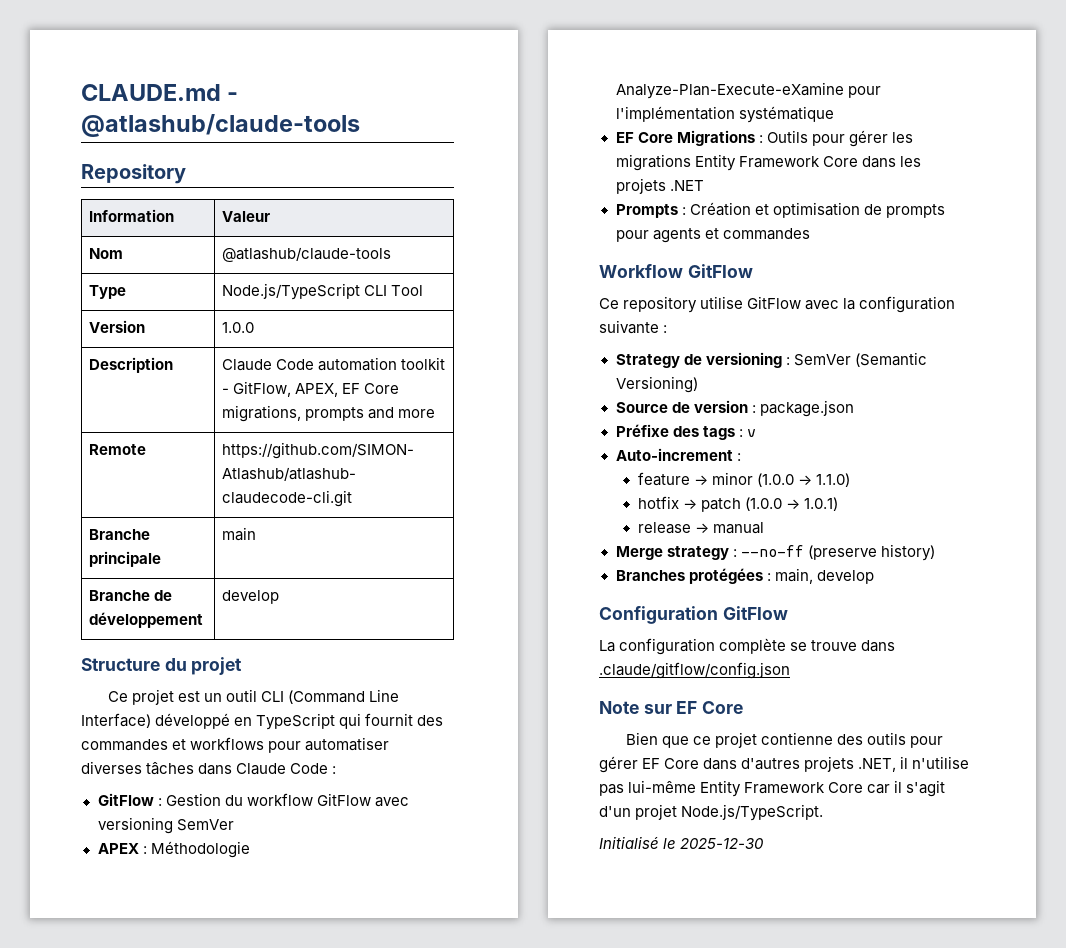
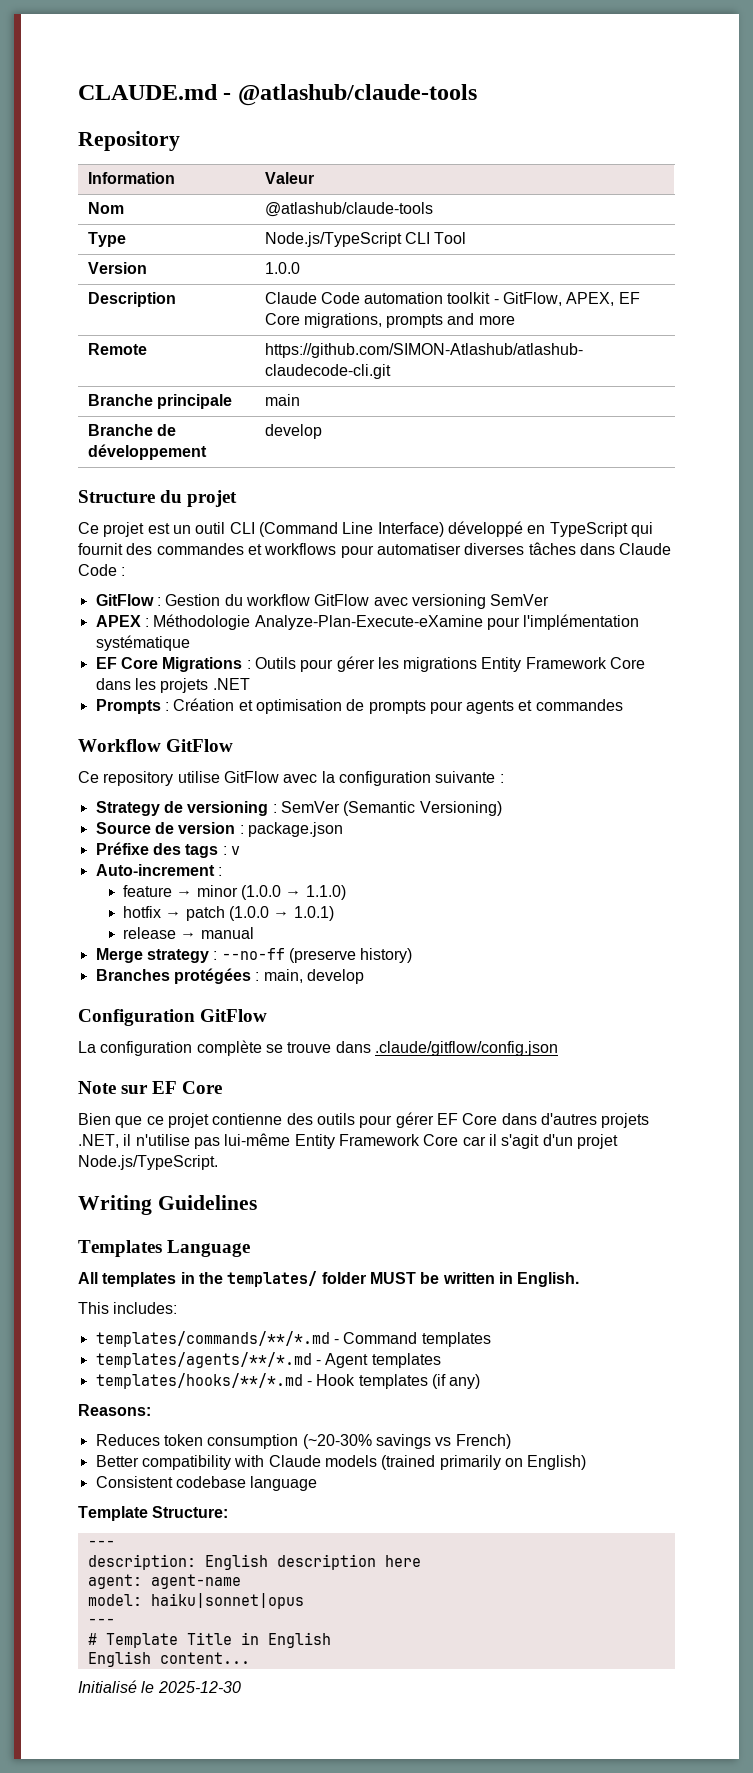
(824, 812) none -> [78,1195,257,1215] [78,1240,251,1257] [78,1271,580,1287] [78,1302,178,1314] [95,1331,491,1347] [95,1352,441,1368] [95,1373,481,1389] [78,1404,151,1416] [95,1434,511,1449] [95,1455,587,1470] [95,1476,318,1491] [78,1506,229,1521] [87,1540,115,1547] [87,1554,421,1570] [87,1574,241,1589] [87,1593,304,1609] [87,1618,115,1625] [87,1632,331,1648] [87,1651,250,1667] // Writing Guidelines // Templates Language // All templates in the templates/ folder MUST be written in English. // This includes: // templates/commands/**/*.md - Command templates // templates/agents/**/*.md - Agent templates // templates/hooks/**/*.md - Hook templates (if any) // Reasons: // Reduces token consumption (~20-30% savings vs French) // Better compatibility with Claude models (trained primarily on English) // Consistent codebase language // Template Structure: // --- // description: English description here // agent: agent-name // model: haiku|sonnet|opus // --- // # Template Title in English // English content...

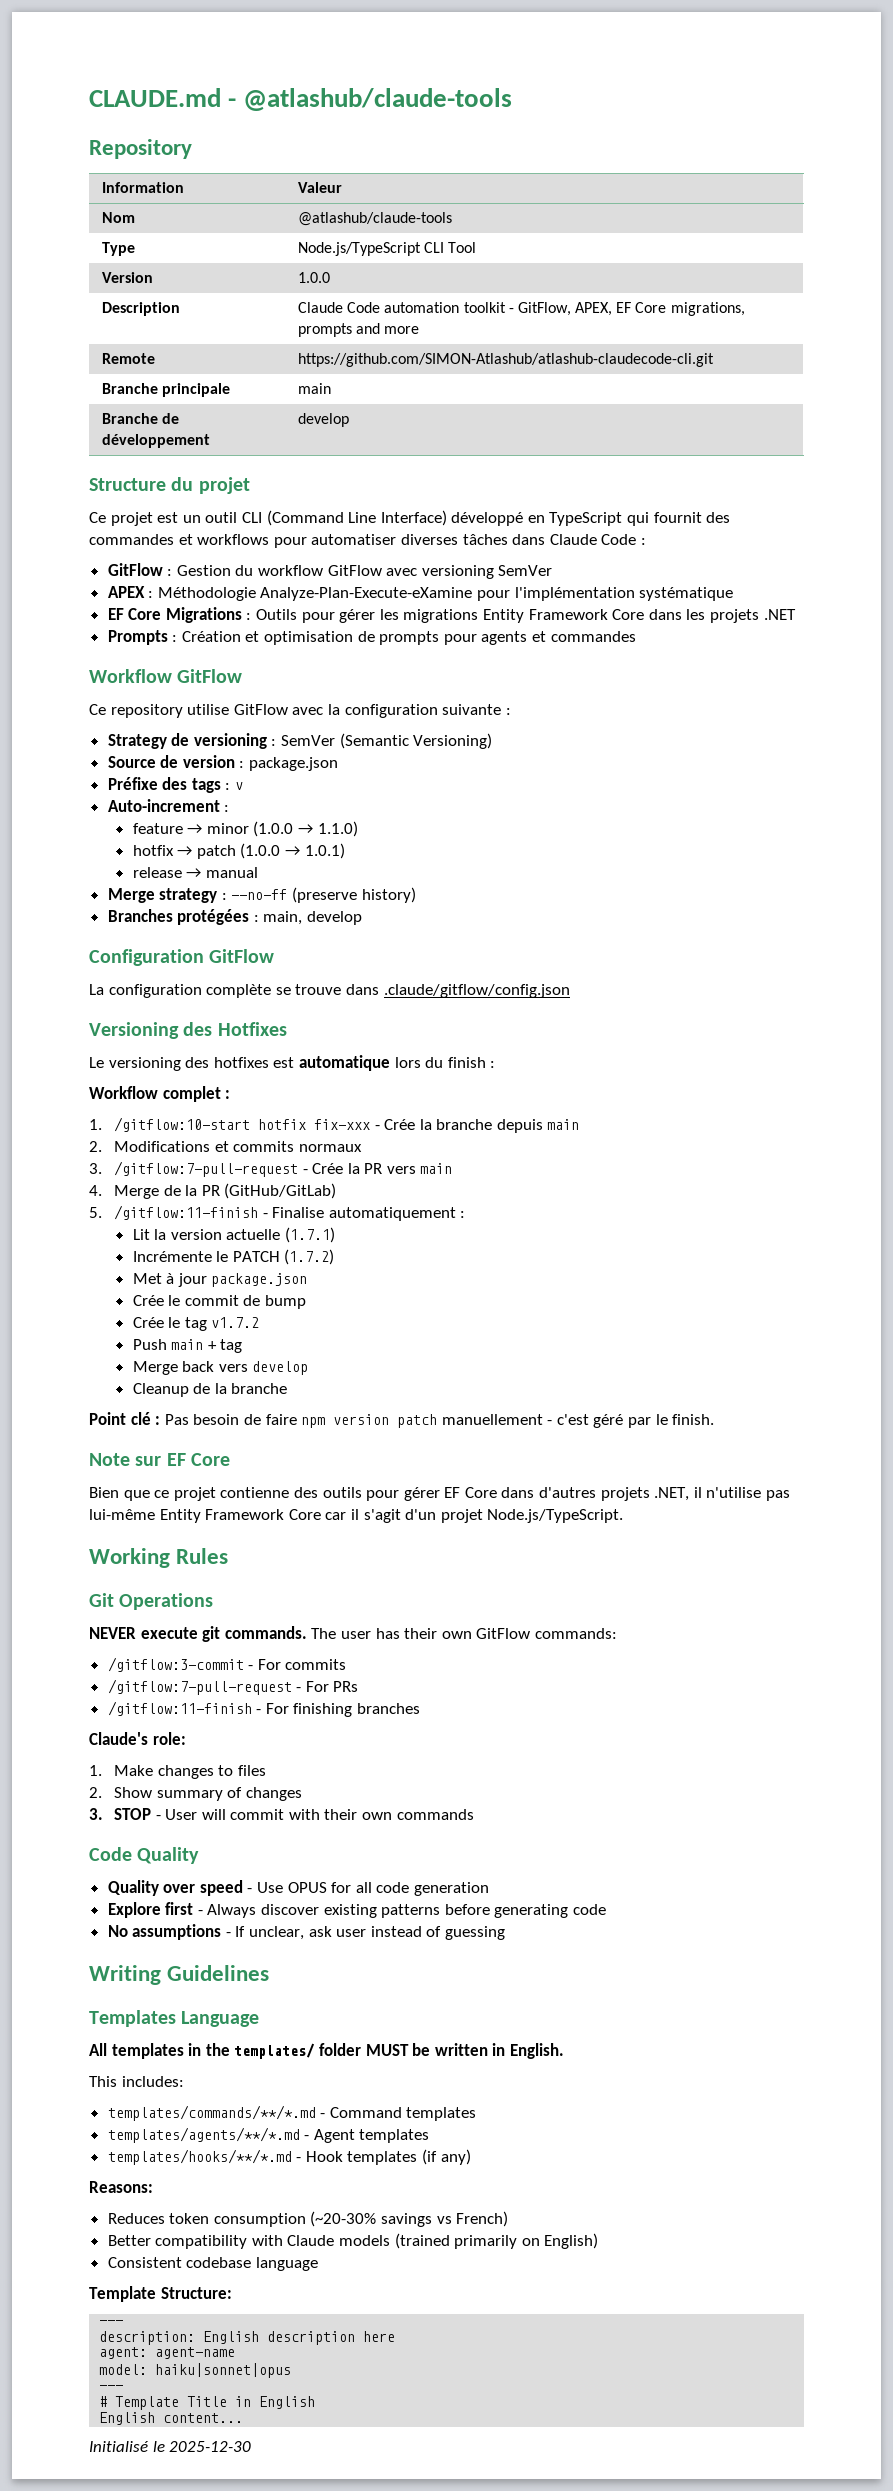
(558, 1048) none -> [89,1022,287,1039] [89,1055,496,1071] [89,1086,231,1102] [89,1117,580,1133] [89,1141,362,1152] [89,1161,453,1177] [89,1183,337,1199] [89,1205,466,1221] [132,1227,335,1243] [132,1249,335,1265] [132,1273,308,1287] [132,1295,306,1309] [132,1317,260,1331] [132,1339,243,1353] [132,1361,309,1375] [132,1383,288,1397] [89,1412,715,1428] // Versioning des Hotfixes // Le versioning des hotfixes est automatique lors du finish : // Workflow complet : // 1. /gitflow:10-start hotfix fix-xxx - Crée la branche depuis main // 2. Modifications et commits normaux // 3. /gitflow:7-pull-request - Crée la PR vers main // 4. Merge de la PR (GitHub/GitLab) // 5. /gitflow:11-finish - Finalise automatiquement : // Lit la version actuelle (1.7.1) // Incrémente le PATCH (1.7.2) // Met à jour package.json // Crée le commit de bump // Crée le tag v1.7.2 // Push main + tag // Merge back vers develop // Cleanup de la branche // Point clé : Pas besoin de faire npm version patch manuellement - c'est géré par le finish.
(218, 1162) none -> [89,1548,229,1568] [89,1593,214,1610] [89,1626,617,1642] [107,1657,347,1672] [107,1679,359,1695] [107,1701,421,1717] [89,1732,186,1745] [89,1765,266,1779] [89,1787,302,1801] [89,1808,474,1820] [89,1847,200,1864] [107,1880,490,1896] [107,1902,607,1918] [107,1924,506,1940] // Working Rules // Git Operations // NEVER execute git commands. The user has their own GitFlow commands: // /gitflow:3-commit - For commits // /gitflow:7-pull-request - For PRs // /gitflow:11-finish - For finishing branches // Claude's role: // 1. Make changes to files // 2. Show summary of changes // 3. STOP - User will commit with their own commands // Code Quality // Quality over speed - Use OPUS for all code generation // Explore first - Always discover existing patterns before generating code // No assumptions - If unclear, ask user instead of guessing

